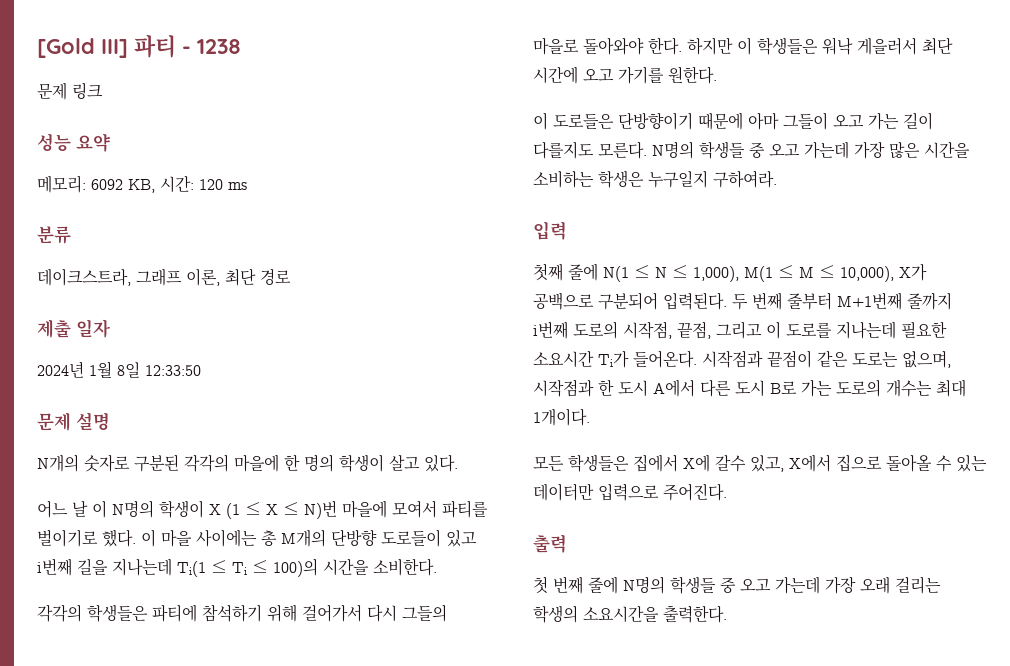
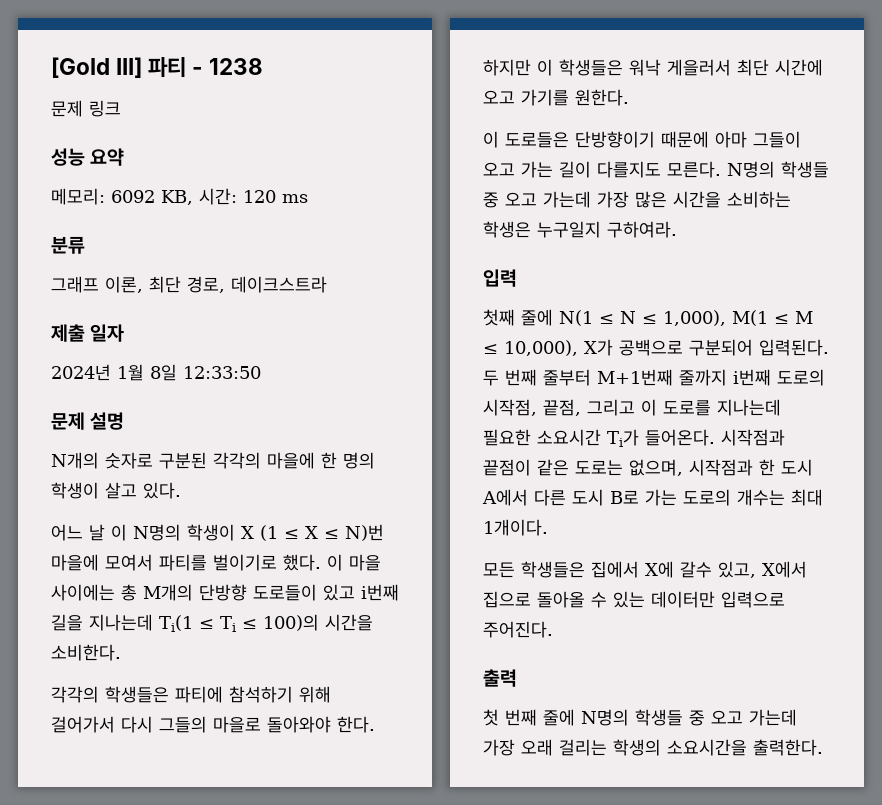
[37,268,131,286] 데이크스트라, -> (85, 245) none
[260,268,291,285] 경로 -> [187,276,327,293] 경로, 데이크스트라

